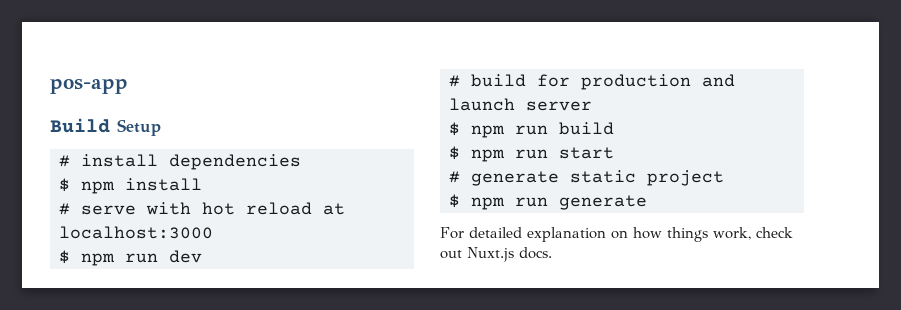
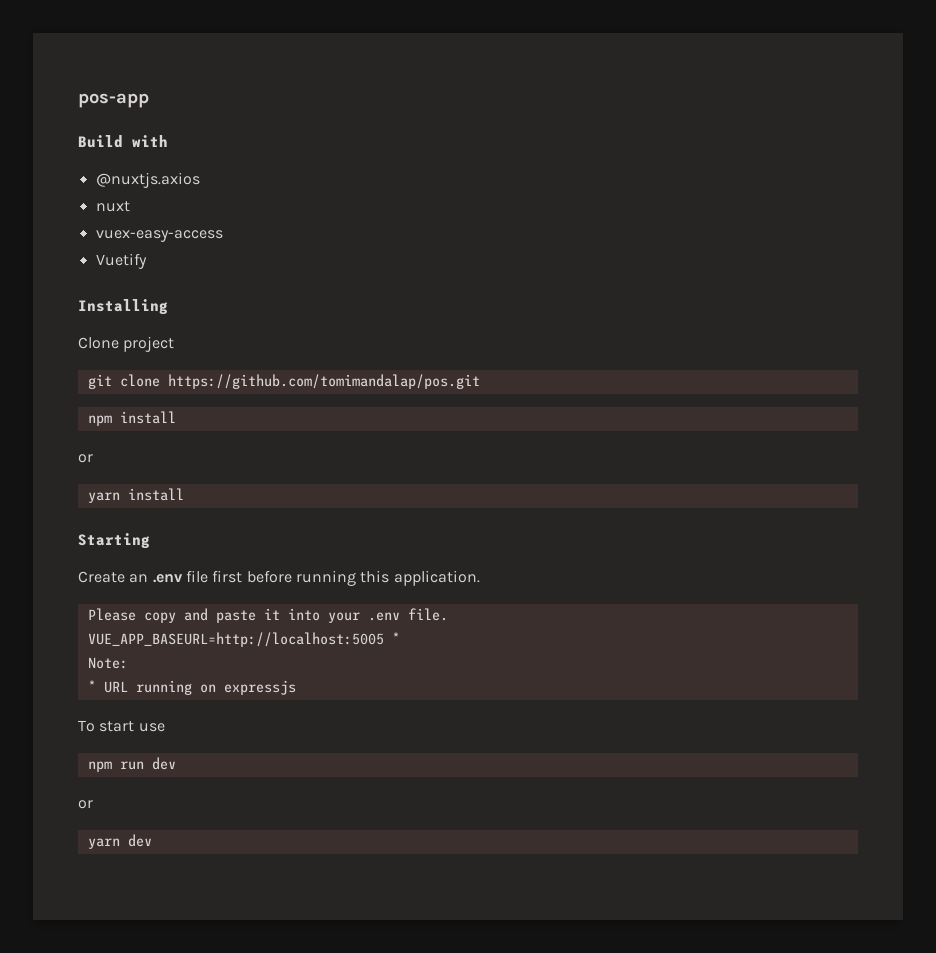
[117,119,161,136] [59,154,301,170] [59,178,202,194] [59,202,345,215] [59,226,213,239] [59,250,202,266] [449,74,735,90] [449,98,592,111] [449,122,614,138] [449,146,614,162] [449,170,724,186] [449,194,647,210] [440,227,793,242] [440,247,552,262] Setup // # install dependencies // $ npm install // # serve with hot reload at localhost:3000 // $ npm run dev // # build for production and launch server // $ npm run build // $ npm run start // # generate static project // $ npm run generate // For detailed explanation on how things work, check out Nuxt.js docs. -> [132,135,168,147] [95,172,200,188] [95,201,130,212] [95,230,223,242] [95,253,147,269] [78,299,168,315] [78,336,175,352] [87,374,480,389] [87,411,176,426] [78,454,93,463] [87,488,184,503] [78,533,150,549] [78,570,480,586] [87,608,448,623] [87,632,400,647] [87,657,128,669] [87,680,296,695] [78,720,165,732] [87,757,176,772] [78,800,93,809] [87,834,152,849] with // @nuxtjs.axios // nuxt // vuex-easy-access // Vuetify // Installing // Clone project // git clone https://github.com/tomimandalap/pos.git // npm install // or // yarn install // Starting // Create an .env file first before running this application. // Please copy and paste it into your .env file. // VUE_APP_BASEURL=http://localhost:5005 * // Note: // * URL running on expressjs // To start use // npm run dev // or // yarn dev

